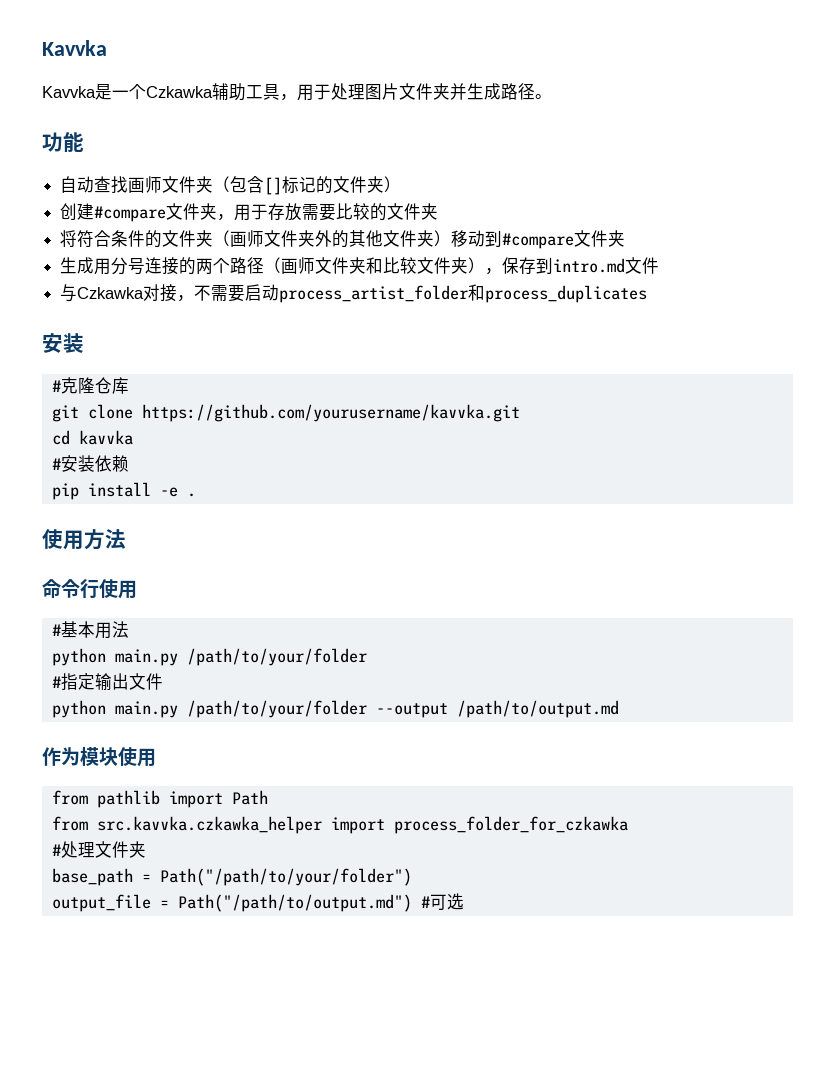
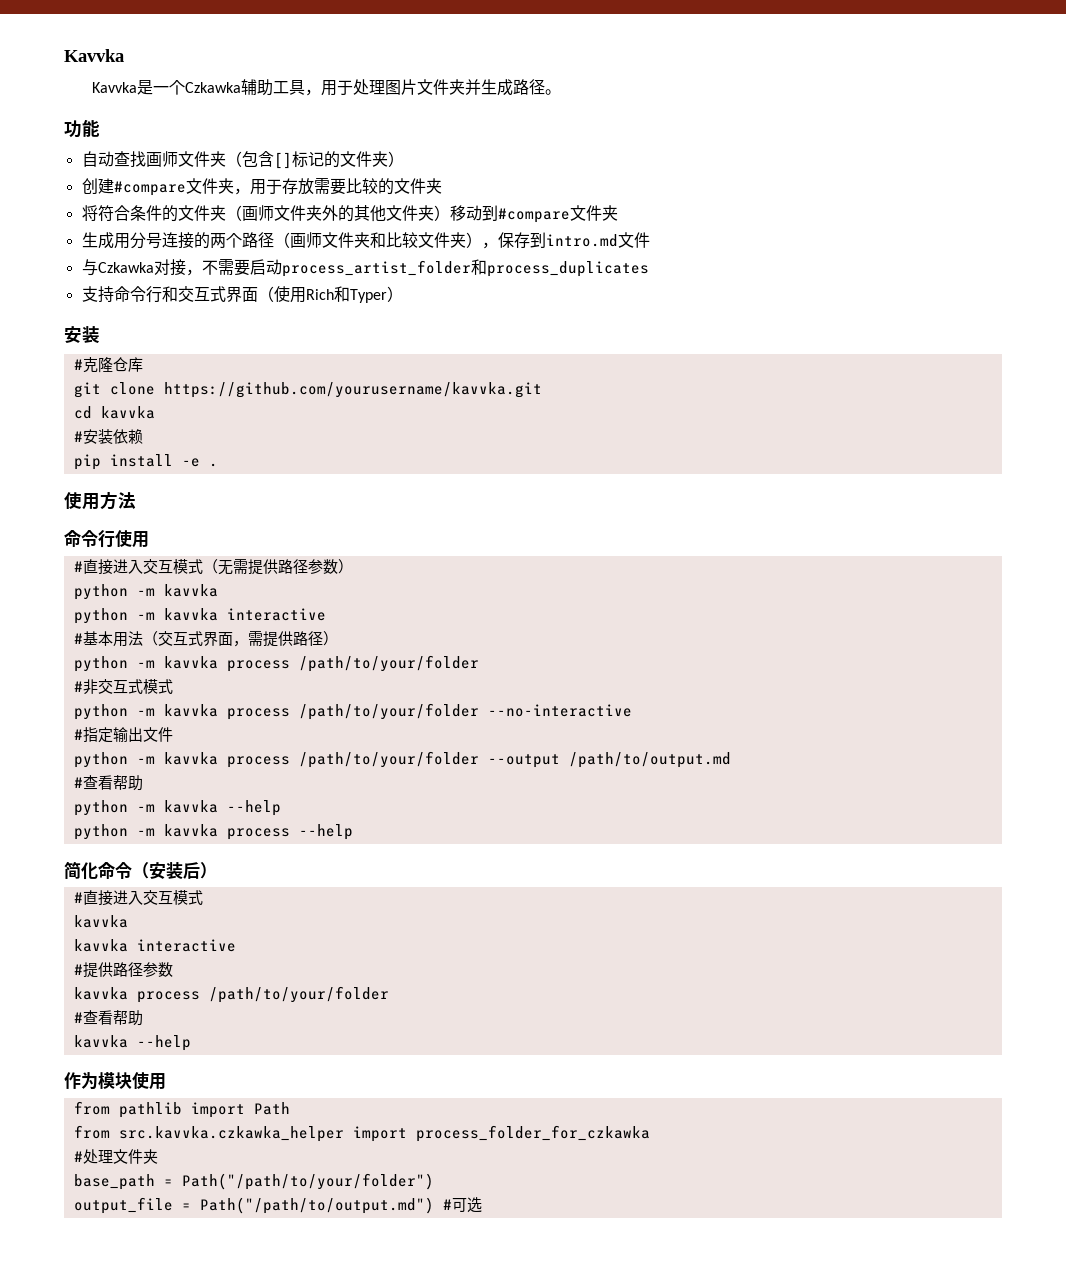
(648, 294) none -> [81,286,403,303] // 支持命令行和交互式界面（使用Rich和Typer）
[60,621,129,639] [51,648,367,666] 基本用法 // python main.py /path/to/your/folder -> [82,559,353,575] [73,584,218,600] [73,608,326,624] [73,631,338,647] [73,655,479,672] [73,679,173,695] [73,703,632,720] 直接进入交互模式（无需提供路径参数） // python -m kavvka // python -m kavvka interactive // #基本用法（交互式界面，需提供路径） // python -m kavvka process /path/to/your/folder // #非交互式模式 // python -m kavvka process /path/to/your/folder --no-interactive
[114,701,178,718] main.py -> [136,752,290,768] -m kavvka process
(619, 709) none -> [73,775,143,791] [73,800,281,816] [73,824,353,840] [64,861,217,880] [73,890,203,906] [73,915,128,928] [73,939,236,952] [73,962,173,978] [73,986,389,1003] [73,1010,143,1026] [73,1035,191,1051] // #查看帮助 // python -m kavvka --help // python -m kavvka process --help // 简化命令（安装后） // #直接进入交互模式 // kavvka // kavvka interactive // #提供路径参数 // kavvka process /path/to/your/folder // #查看帮助 // kavvka --help

